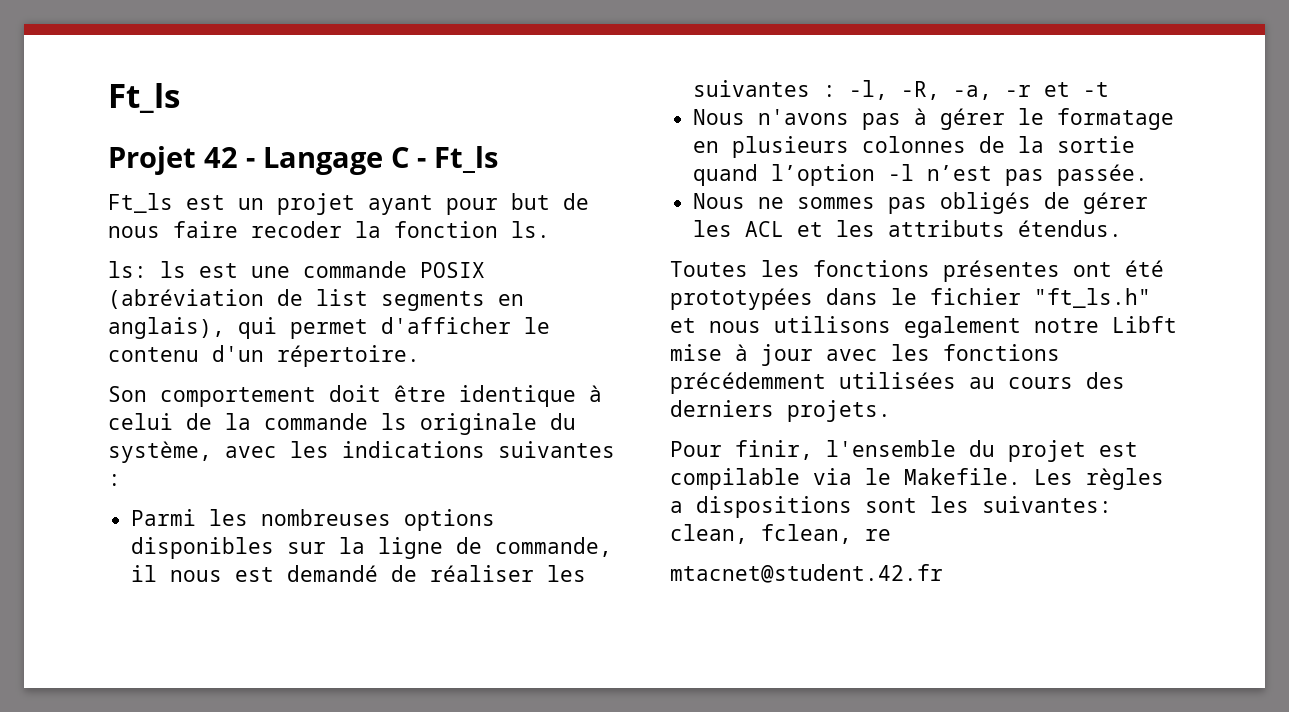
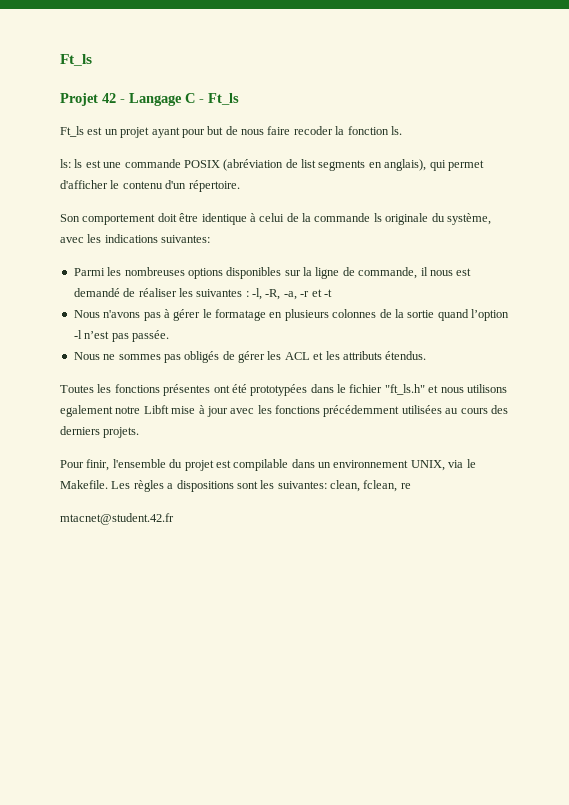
[498,441,615,458] [108,474,121,486] suivantes : -> [161,235,211,243] suivantes:
(800, 479) none -> [291,459,445,471] dans un environnement UNIX,

